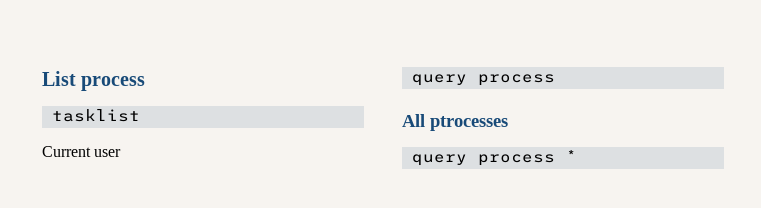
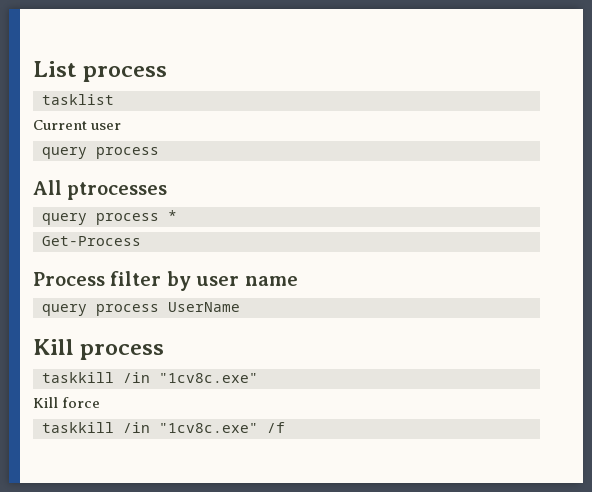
(577, 156) none -> [42,236,141,246] [33,271,298,291] [42,302,240,316] [33,339,165,360] [42,372,258,383] [33,397,101,408] [42,422,285,433] // Get-Process // Process filter by user name // query process UserName // Kill process // taskkill /in "1cv8c.exe" // Kill force // taskkill /in "1cv8c.exe" /f

